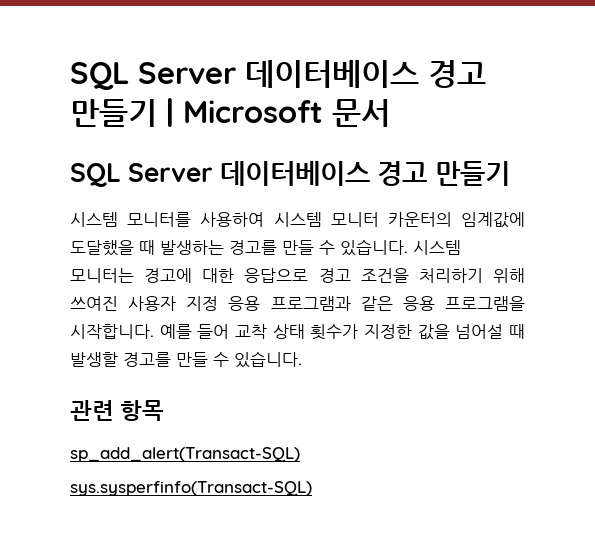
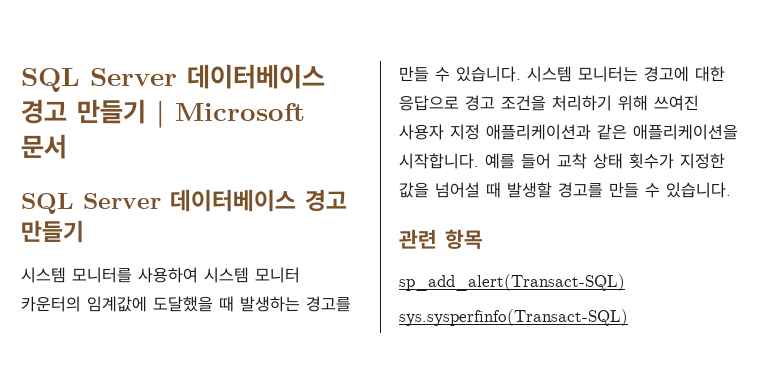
[228,296,525,311] 응용 프로그램과 같은 응용 프로그램을 -> [486,124,738,140] 애플리케이션과 같은 애플리케이션을

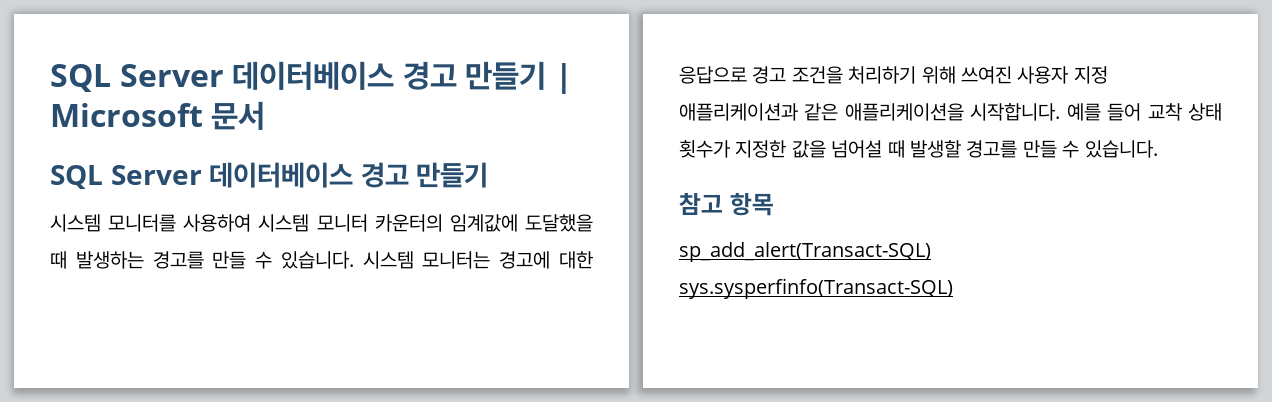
[399,229,437,249] 관련 -> [679,192,723,216] 참고

